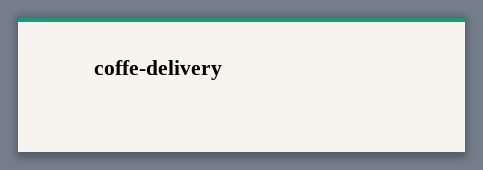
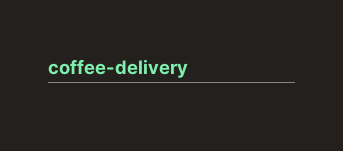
[94,60,222,80] coffe-delivery -> [48,59,188,78] coffee-delivery

